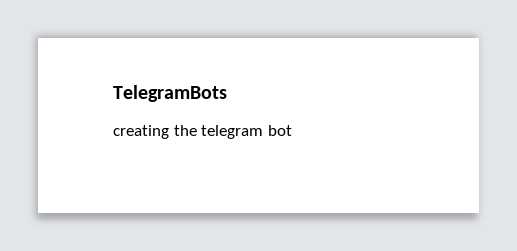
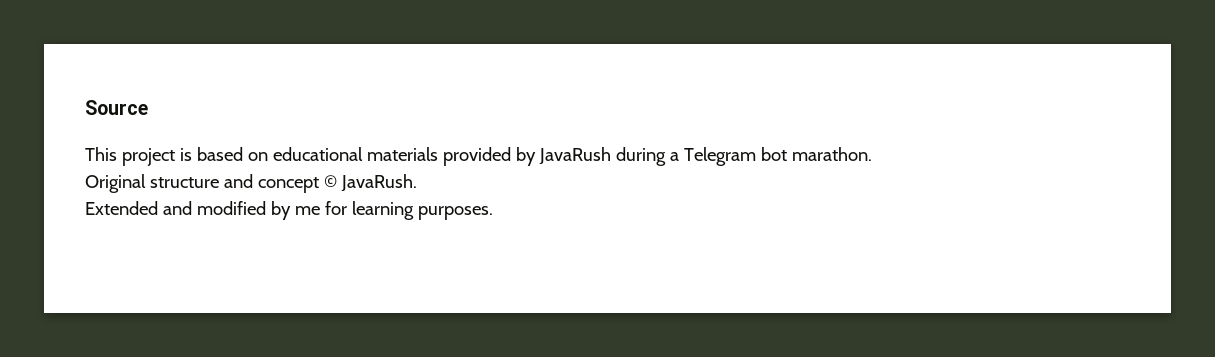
[113,85,227,102] [113,125,292,139] TelegramBots // creating the telegram bot -> [85,100,148,115] [85,147,872,166] [85,174,417,193] [85,201,493,220] Source // This project is based on educational materials provided by JavaRush during a Telegram bot marathon. // Original structure and concept © JavaRush. // Extended and modified by me for learning purposes.

